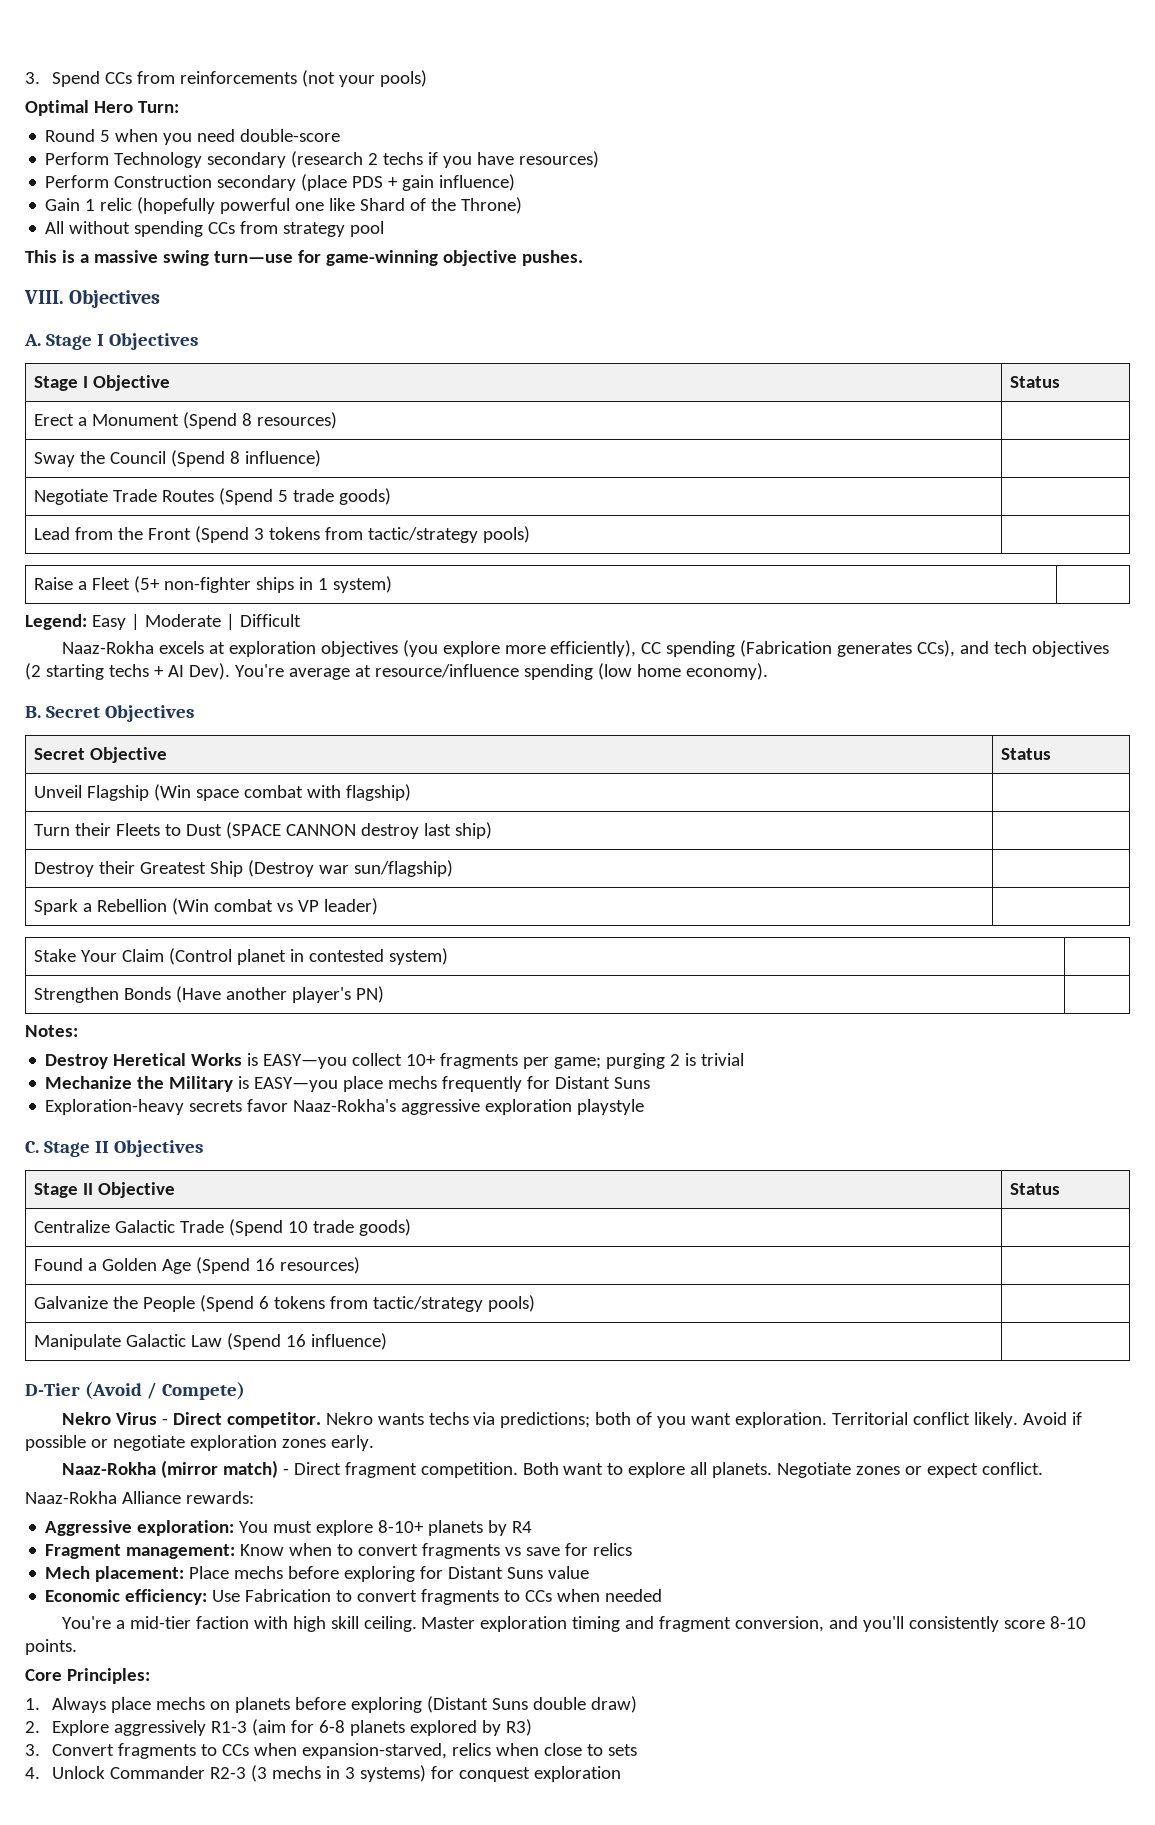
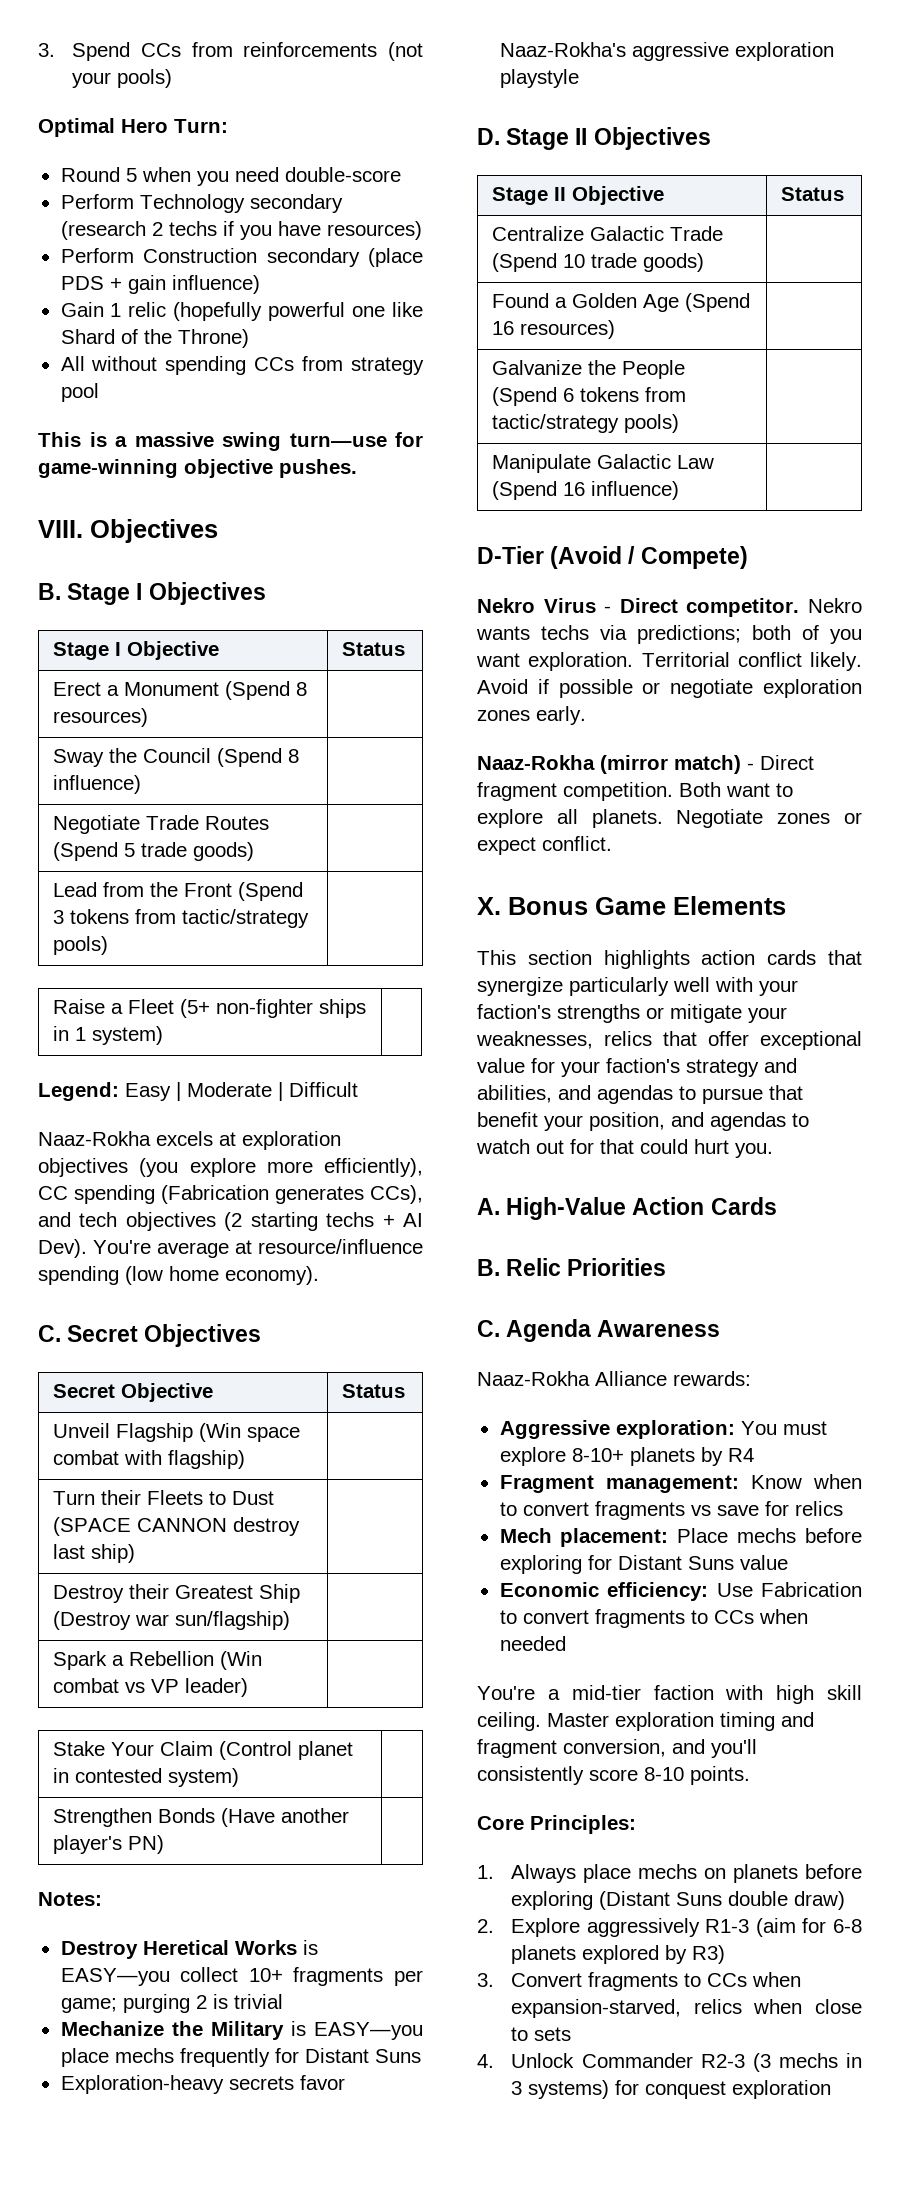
[24,334,41,346] A. -> [38,583,61,600] B.
[25,706,41,718] B. -> [38,1325,61,1342] C.
[25,1141,39,1153] C. -> [477,128,500,145] D.
(1044, 1468) none -> [477,896,786,915] [477,950,862,969] [477,977,798,996] [477,1004,787,1023] [476,1031,862,1050] [477,1058,797,1077] [477,1085,803,1104] [477,1112,809,1131] [476,1139,773,1158] [477,1197,777,1220] [477,1258,667,1276] [477,1319,721,1342] // X. Bonus Game Elements // This section highlights action cards that synergize particularly well with your faction's strengths or mitigate your weaknesses, relics that offer exceptional value for your faction's strategy and abilities, and agendas to pursue that benefit your position, and agendas to watch out for that could hurt you. // A. High-Value Action Cards // B. Relic Priorities // C. Agenda Awareness

